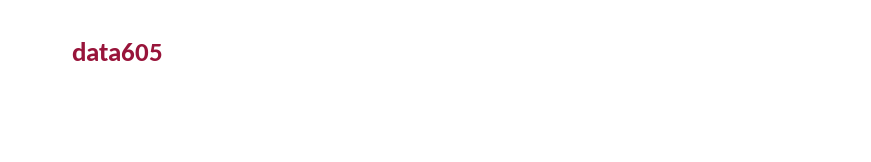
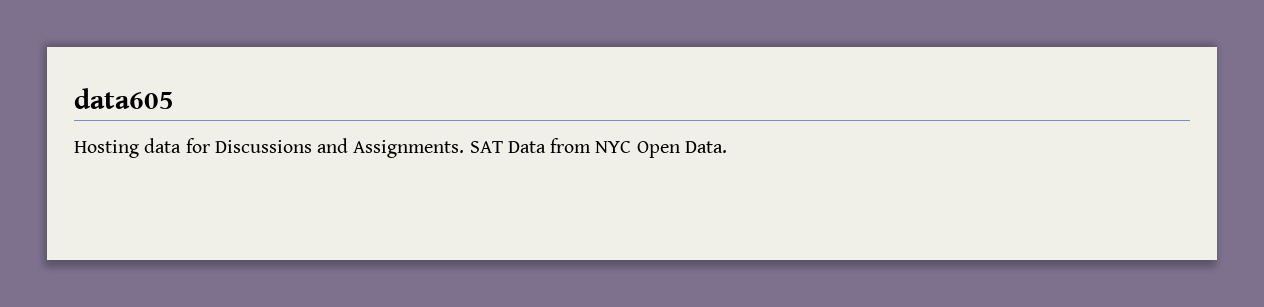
(163, 51) none -> [74,138,727,158] // Hosting data for Discussions and Assignments. SAT Data from NYC Open Data.

